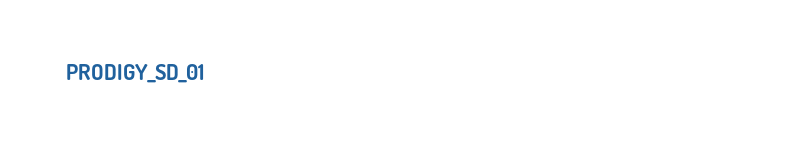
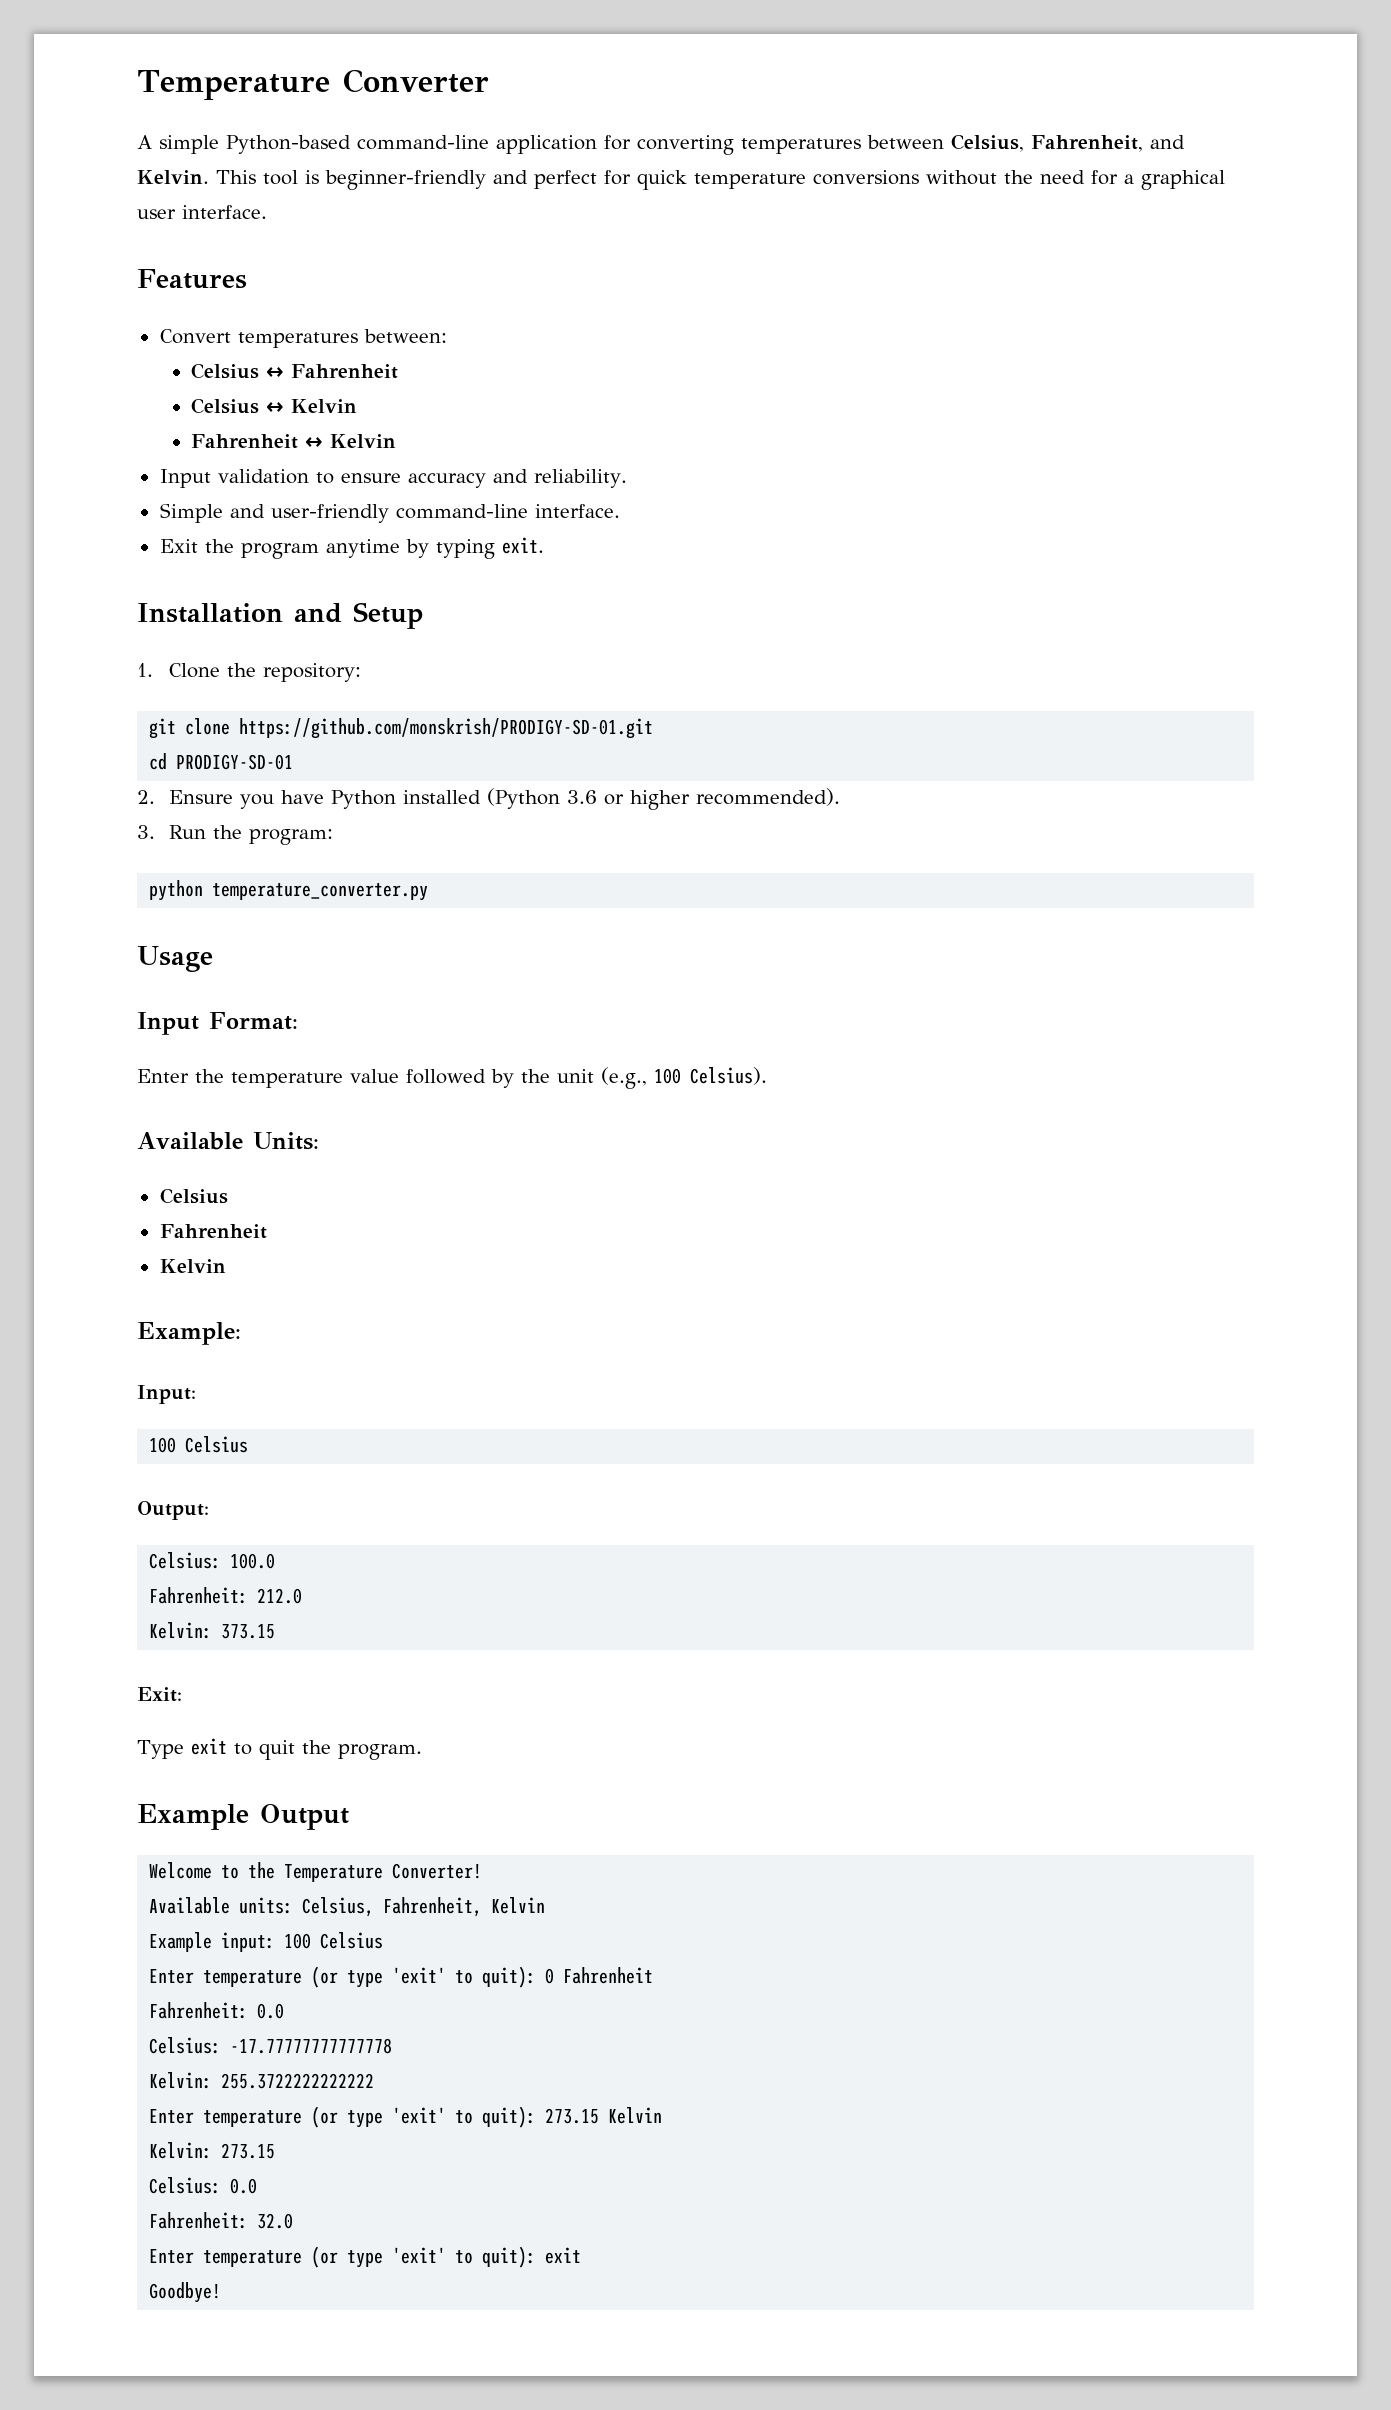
[66,64,204,83] PRODIGY_SD_01 -> [137,69,489,100] [137,134,1185,155] [137,170,1225,190] [137,205,267,219] [137,269,247,289] [159,329,447,348] [191,363,399,379] [191,398,358,414] [191,434,397,449] [159,469,627,488] [159,503,620,523] [159,537,544,559] [137,602,423,629] [137,663,361,682] [149,718,654,739] [149,753,294,770] [137,788,840,810] [137,825,333,845] [149,880,429,901] [137,946,213,972] [137,1012,298,1035] [137,1067,767,1089] [137,1132,319,1150] [159,1188,228,1204] [159,1224,267,1239] [159,1259,226,1273] [137,1322,241,1345] [137,1385,196,1404] [149,1436,249,1453] [137,1501,209,1520] [149,1552,276,1569] [149,1587,303,1604] [149,1622,276,1639] [137,1687,182,1702] [137,1738,422,1760] [137,1804,349,1830] [149,1862,483,1882] [149,1897,546,1917] [149,1932,384,1952] [149,1966,654,1988] [149,2002,285,2019] [149,2037,393,2054] [149,2072,375,2089] [149,2106,663,2128] [149,2142,276,2159] [149,2177,258,2194] [149,2212,294,2229] [149,2246,582,2268] [149,2282,222,2303] Temperature Converter // A simple Python-based command-line application for converting temperatures between Celsius, Fahrenheit, and Kelvin. This tool is beginner-friendly and perfect for quick temperature conversions without the need for a graphical user interface. // Features // Convert temperatures between: // Celsius ↔ Fahrenheit // Celsius ↔ Kelvin // Fahrenheit ↔ Kelvin // Input validation to ensure accuracy and reliability. // Simple and user-friendly command-line interface. // Exit the program anytime by typing exit. // Installation and Setup // 1. Clone the repository: // git clone https://github.com/monskrish/PRODIGY-SD-01.git // cd PRODIGY-SD-01 // 2. Ensure you have Python installed (Python 3.6 or higher recommended). // 3. Run the program: // python temperature_converter.py // Usage // Input Format: // Enter the temperature value followed by the unit (e.g., 100 Celsius). // Available Units: // Celsius // Fahrenheit // Kelvin // Example: // Input: // 100 Celsius // Output: // Celsius: 100.0 // Fahrenheit: 212.0 // Kelvin: 373.15 // Exit: // Type exit to quit the program. // Example Output // Welcome to the Temperature Converter! // Available units: Celsius, Fahrenheit, Kelvin // Example input: 100 Celsius // Enter temperature (or type 'exit' to quit): 0 Fahrenheit // Fahrenheit: 0.0 // Celsius: -17.77777777777778 // Kelvin: 255.3722222222222 // Enter temperature (or type 'exit' to quit): 273.15 Kelvin // Kelvin: 273.15 // Celsius: 0.0 // Fahrenheit: 32.0 // Enter temperature (or type 'exit' to quit): exit // Goodbye!

